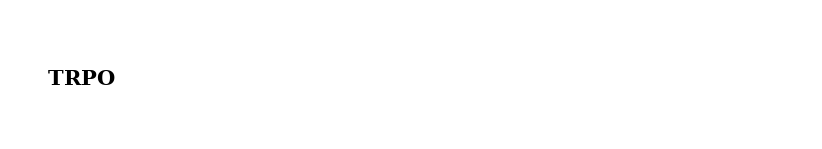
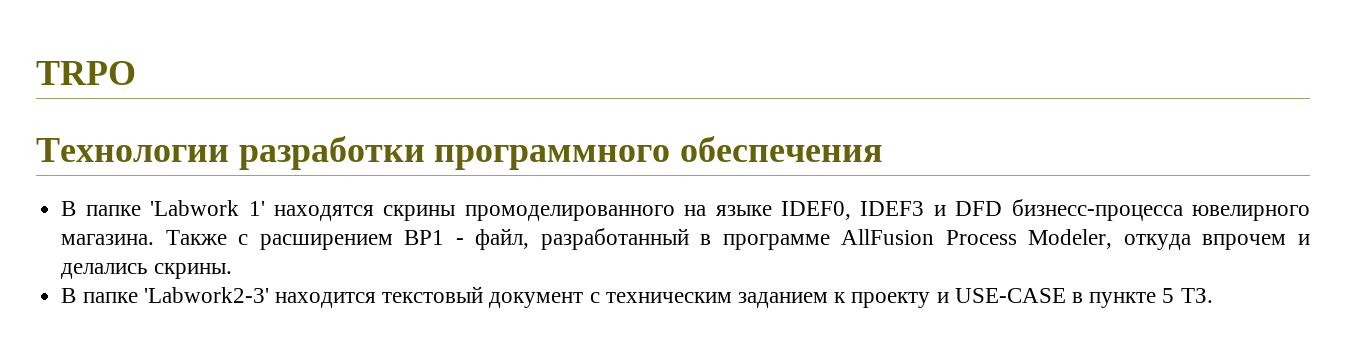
(115, 77) none -> [36,136,883,170] [61,199,1310,221] [61,228,1310,250] [61,263,232,279] [61,286,1213,308] // Технологии разработки программного обеспечения // В папке 'Labwork 1' находятся скрины промоделированного на языке IDEF0, IDEF3 и DFD бизнесс-процесса ювелирного магазина. Также с расширением BP1 - файл, разработанный в программе AllFusion Process Modeler, откуда впрочем и делались скрины. // В папке 'Labwork2-3' находится текстовый документ с техническим заданием к проекту и USE-CASE в пункте 5 ТЗ.

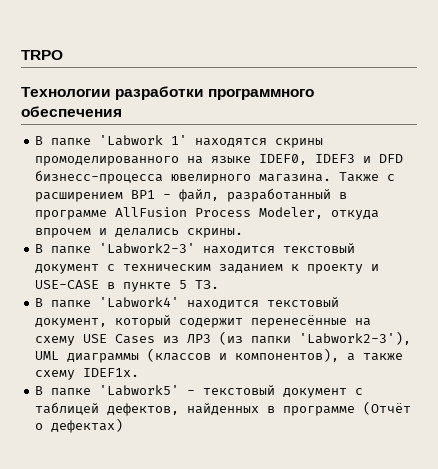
(1213, 295) none -> [35,297,340,309] [35,315,372,328] [35,331,412,346] [35,348,404,363] [35,368,140,380] [35,385,364,398] [35,401,412,416] [35,418,124,433] // В папке 'Labwork4' находится текстовый документ, который содержит перенесённые на схему USE Cases из ЛР3 (из папки 'Labwork2-3'), UML диаграммы (классов и компонентов), а также схему IDEF1x. // В папке 'Labwork5' - текстовый документ с таблицей дефектов, найденных в программе (Отчёт о дефектах)

